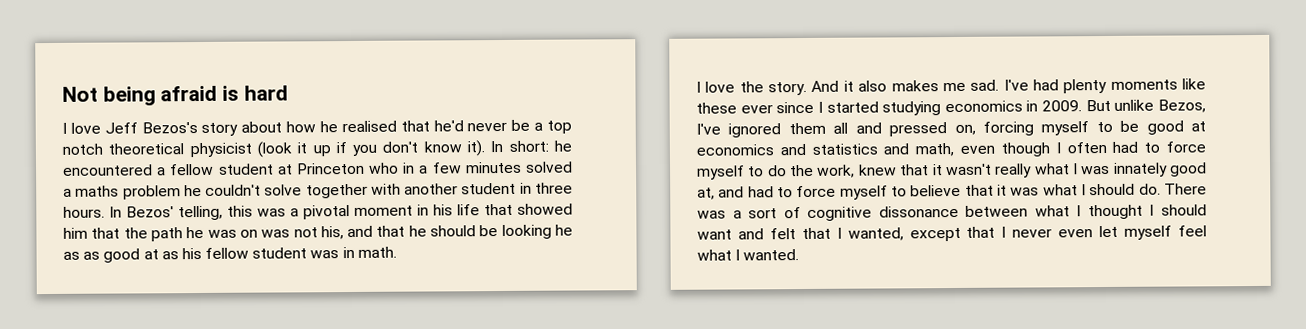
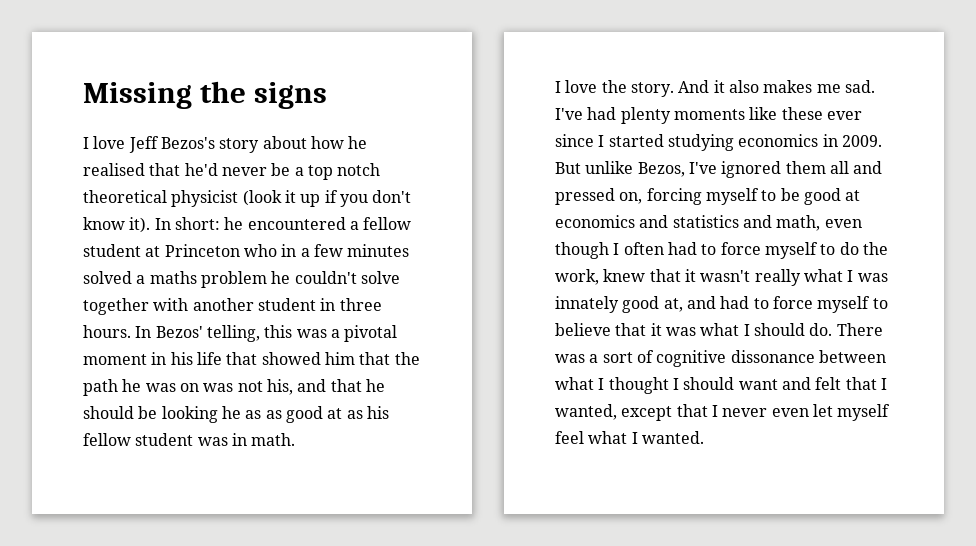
[62,85,288,106] Not being afraid is hard -> [83,81,328,109] Missing the signs

